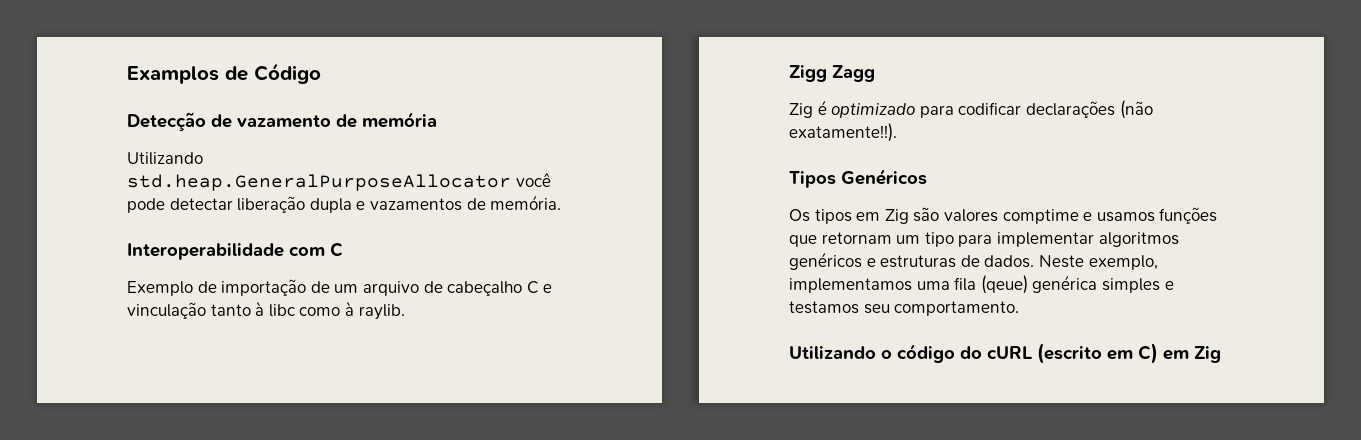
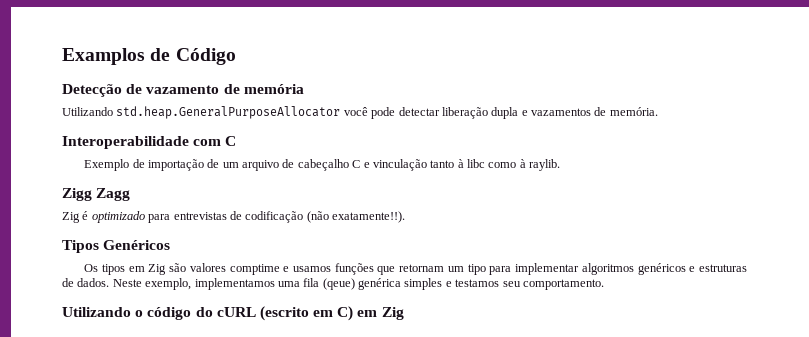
[958,101,1115,118] codificar declarações -> [173,211,304,223] entrevistas de codificação

